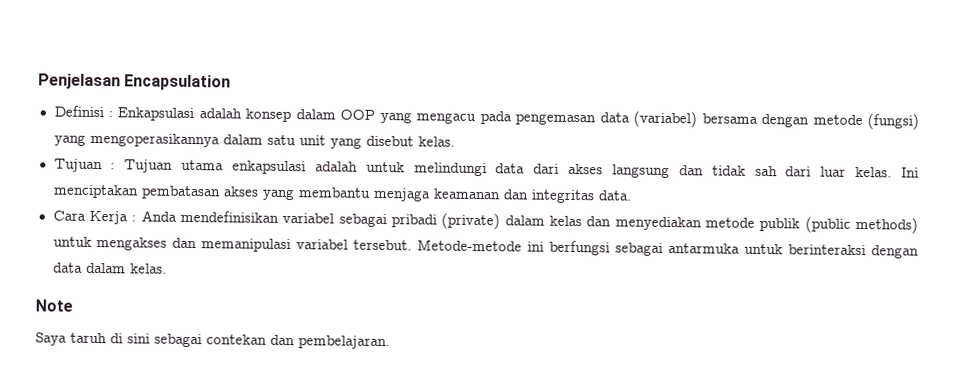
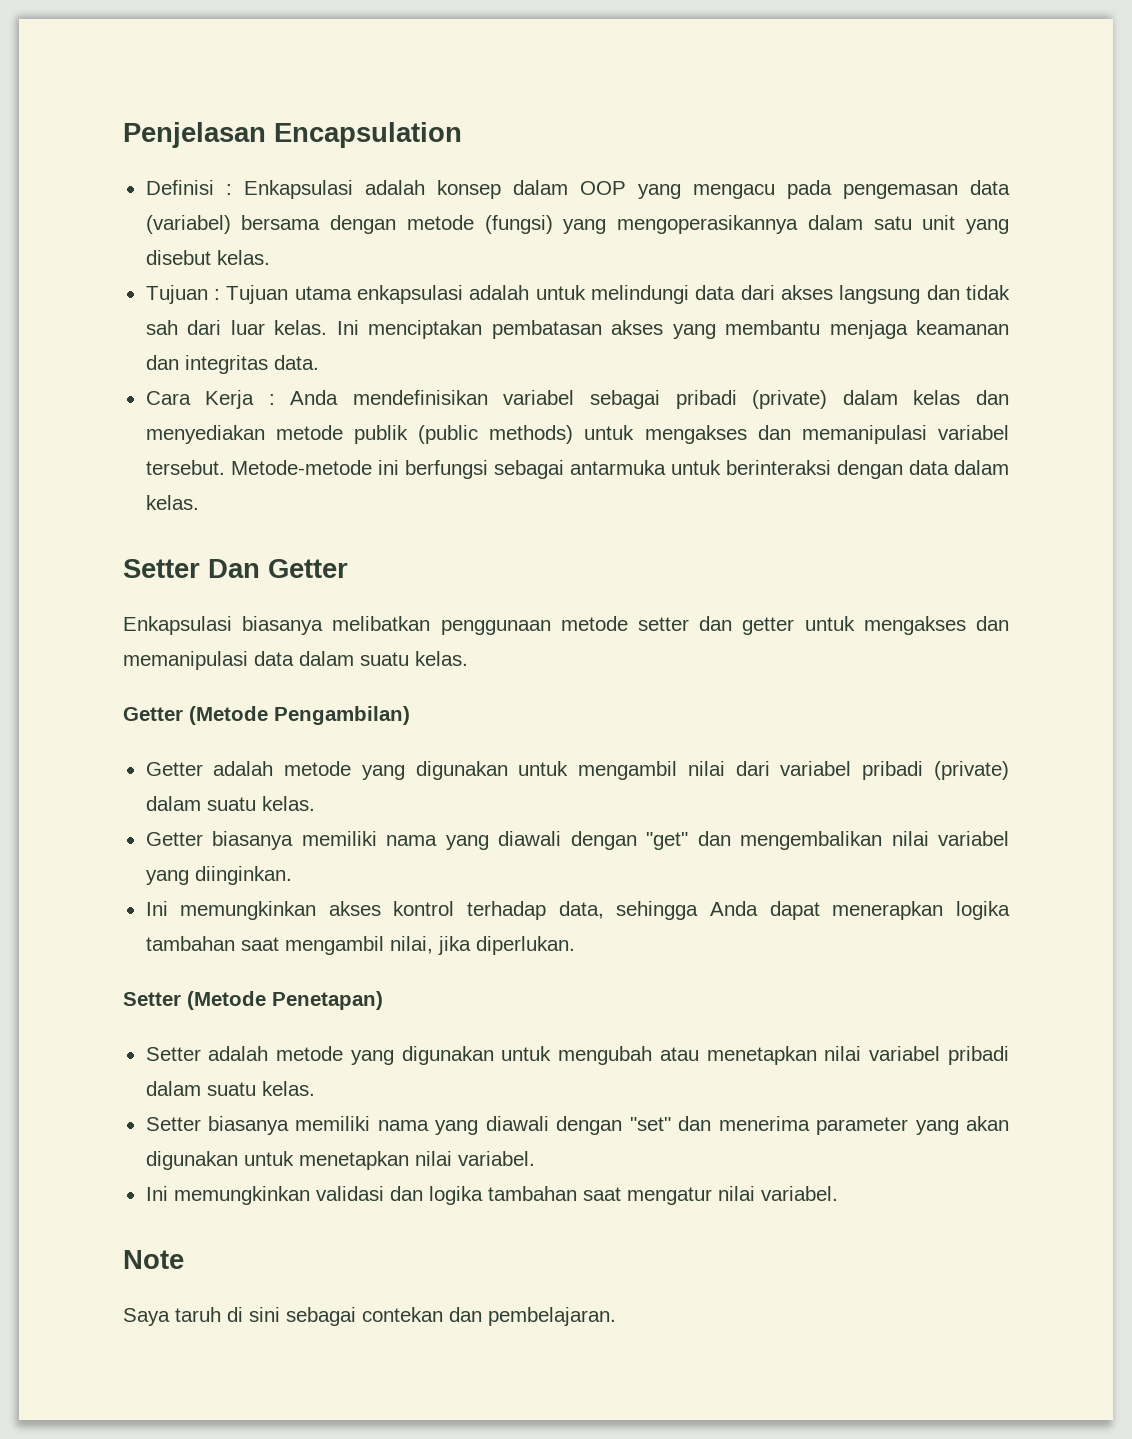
(167, 268) none -> [123,559,348,578] [123,616,1010,635] [123,651,468,670] [123,706,410,725] [145,761,1009,780] [145,796,315,811] [145,831,1009,850] [145,866,292,885] [145,901,1010,920] [145,936,575,955] [123,991,383,1010] [145,1046,1009,1065] [145,1081,315,1096] [145,1116,1009,1135] [145,1151,535,1170] [145,1186,838,1205] // Setter Dan Getter // Enkapsulasi biasanya melibatkan penggunaan metode setter dan getter untuk mengakses dan memanipulasi data dalam suatu kelas. // Getter (Metode Pengambilan) // Getter adalah metode yang digunakan untuk mengambil nilai dari variabel pribadi (private) dalam suatu kelas. // Getter biasanya memiliki nama yang diawali dengan "get" dan mengembalikan nilai variabel yang diinginkan. // Ini memungkinkan akses kontrol terhadap data, sehingga Anda dapat menerapkan logika tambahan saat mengambil nilai, jika diperlukan. // Setter (Metode Penetapan) // Setter adalah metode yang digunakan untuk mengubah atau menetapkan nilai variabel pribadi dalam suatu kelas. // Setter biasanya memiliki nama yang diawali dengan "set" dan menerima parameter yang akan digunakan untuk menetapkan nilai variabel. // Ini memungkinkan validasi dan logika tambahan saat mengatur nilai variabel.

